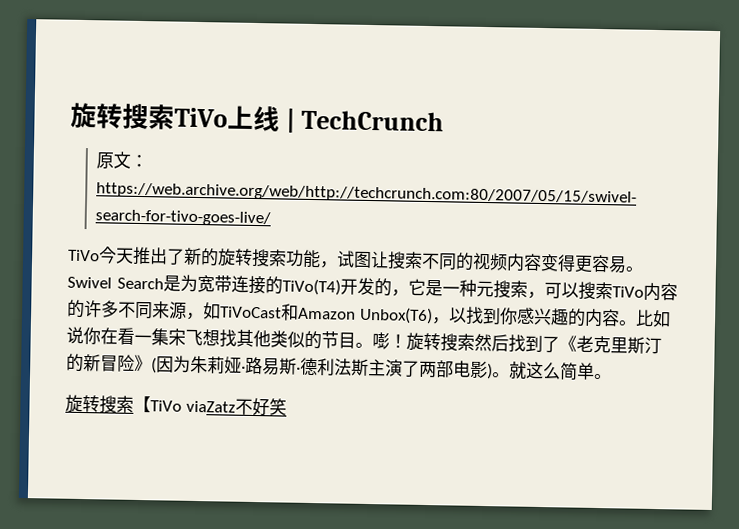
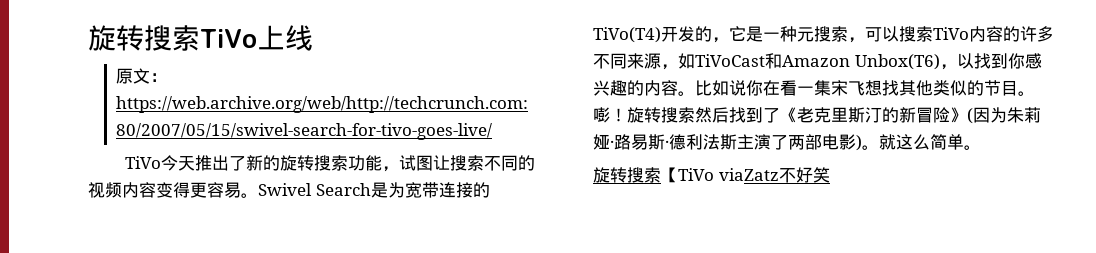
[285,108,444,133] | TechCrunch -> (313, 38) none

